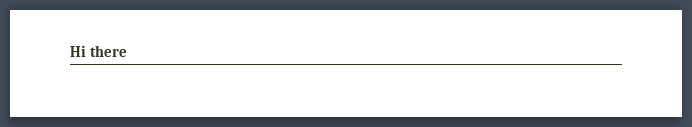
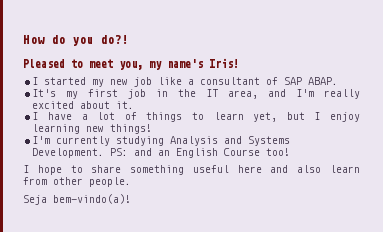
[70,45,128,57] Hi there -> [23,35,128,46] [23,58,239,70] [32,77,339,87] [32,89,360,99] [32,101,135,109] [32,112,360,122] [32,124,153,134] [32,136,291,146] [32,148,291,158] [23,165,360,175] [23,177,131,187] [23,194,131,205] How do you do?! // Pleased to meet you, my name's Iris! // I started my new job like a consultant of SAP ABAP. // It's my first job in the IT area, and I'm really excited about it. // I have a lot of things to learn yet, but I enjoy learning new things! // I'm currently studying Analysis and Systems Development. PS: and an English Course too! // I hope to share something useful here and also learn from other people. // Seja bem-vindo(a)!

